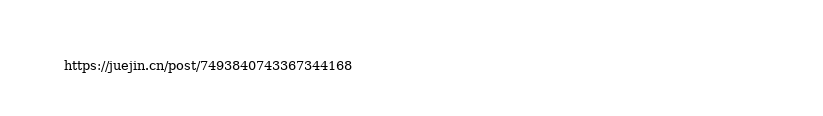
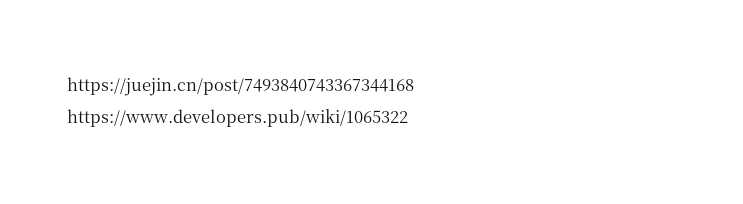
(352, 66) none -> [67,109,408,127] // https://www.developers.pub/wiki/1065322

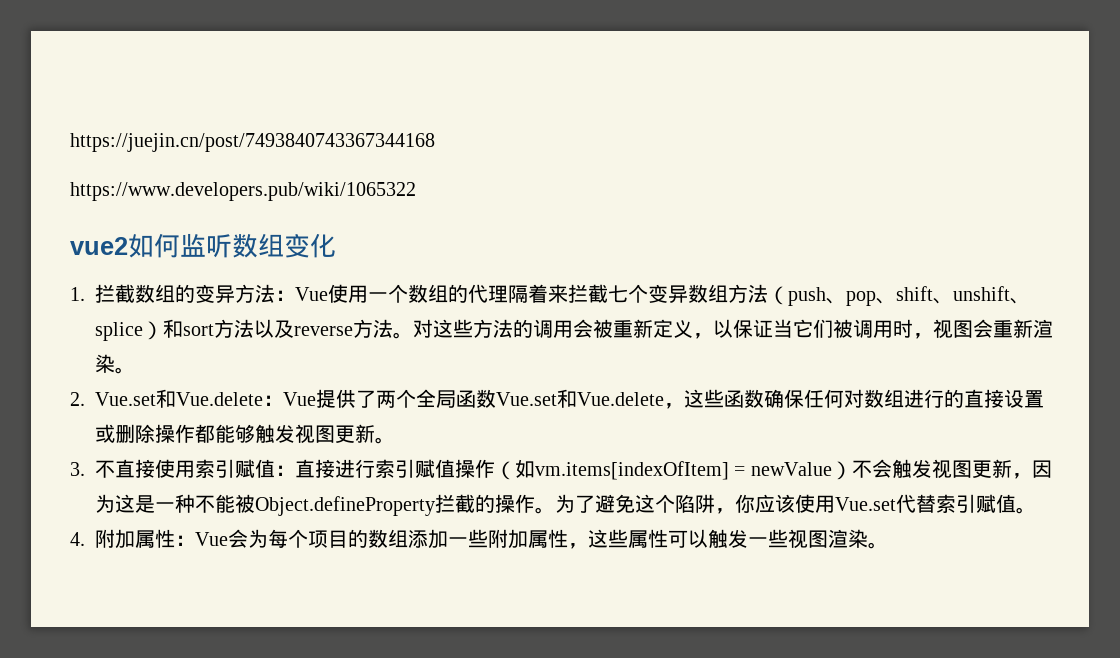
(408, 118) none -> [70,233,336,258] [70,284,1030,306] [95,319,1053,341] [95,354,135,374] [70,389,1044,409] [95,424,395,444] [70,459,1052,480] [95,494,1036,516] [70,529,888,549] // vue2如何监听数组变化 // 1.拦截数组的变异方法：Vue使用一个数组的代理隔着来拦截七个变异数组方法（push、pop、shift、unshift、splice）和sort方法以及reverse方法。对这些方法的调用会被重新定义，以保证当它们被调用时，视图会重新渲染。 // 2. Vue.set和Vue.delete：Vue提供了两个全局函数Vue.set和Vue.delete，这些函数确保任何对数组进行的直接设置或删除操作都能够触发视图更新。 // 3.不直接使用索引赋值：直接进行索引赋值操作（如vm.items[indexOfItem] = newValue）不会触发视图更新，因为这是一种不能被Object.defineProperty拦截的操作。为了避免这个陷阱，你应该使用Vue.set代替索引赋值。 // 4.附加属性：Vue会为每个项目的数组添加一些附加属性，这些属性可以触发一些视图渲染。

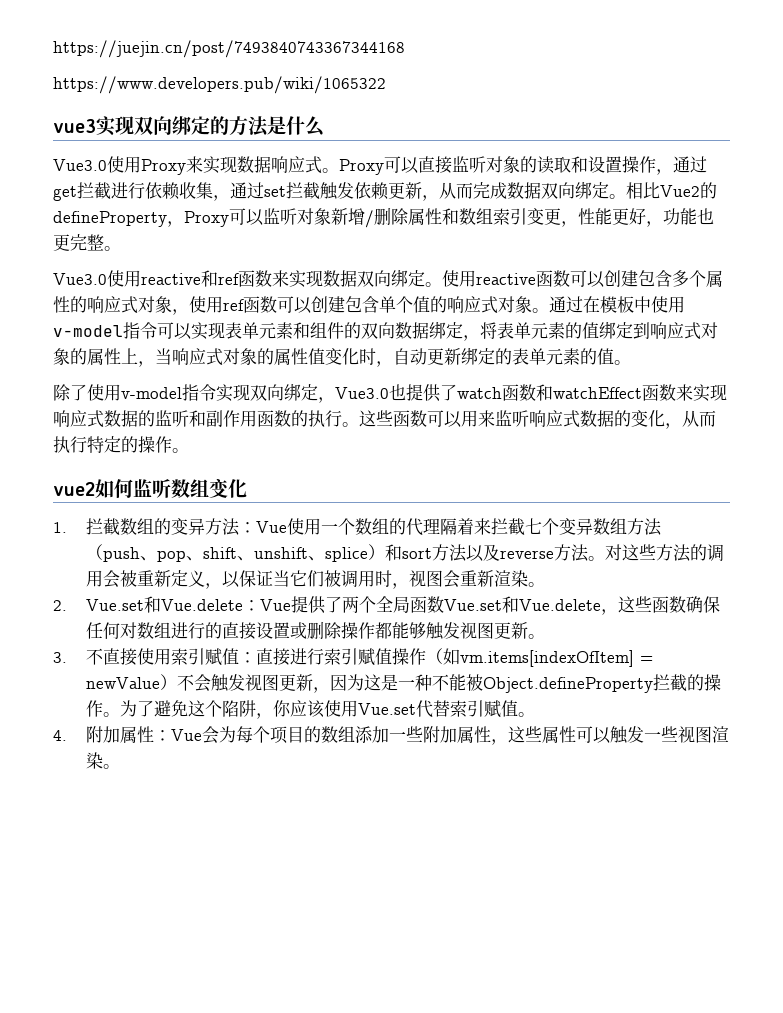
(416, 191) none -> [53,116,325,137] [53,156,707,175] [53,181,717,201] [53,207,714,228] [53,234,121,251] [53,269,723,288] [53,296,685,315] [53,321,718,341] [53,347,631,367] [53,383,727,403] [53,410,716,429] [53,436,189,454] // vue3实现双向绑定的方法是什么 // Vue3.0使用Proxy来实现数据响应式。Proxy可以直接监听对象的读取和设置操作，通过get拦截进行依赖收集，通过set拦截触发依赖更新，从而完成数据双向绑定。相比Vue2的defineProperty，Proxy可以监听对象新增/删除属性和数组索引变更，性能更好，功能也更完整。 // Vue3.0使用reactive和ref函数来实现数据双向绑定。使用reactive函数可以创建包含多个属性的响应式对象，使用ref函数可以创建包含单个值的响应式对象。通过在模板中使用v-model指令可以实现表单元素和组件的双向数据绑定，将表单元素的值绑定到响应式对象的属性上，当响应式对象的属性值变化时，自动更新绑定的表单元素的值。 // 除了使用v-model指令实现双向绑定，Vue3.0也提供了watch函数和watchEffect函数来实现响应式数据的监听和副作用函数的执行。这些函数可以用来监听响应式数据的变化，从而执行特定的操作。

